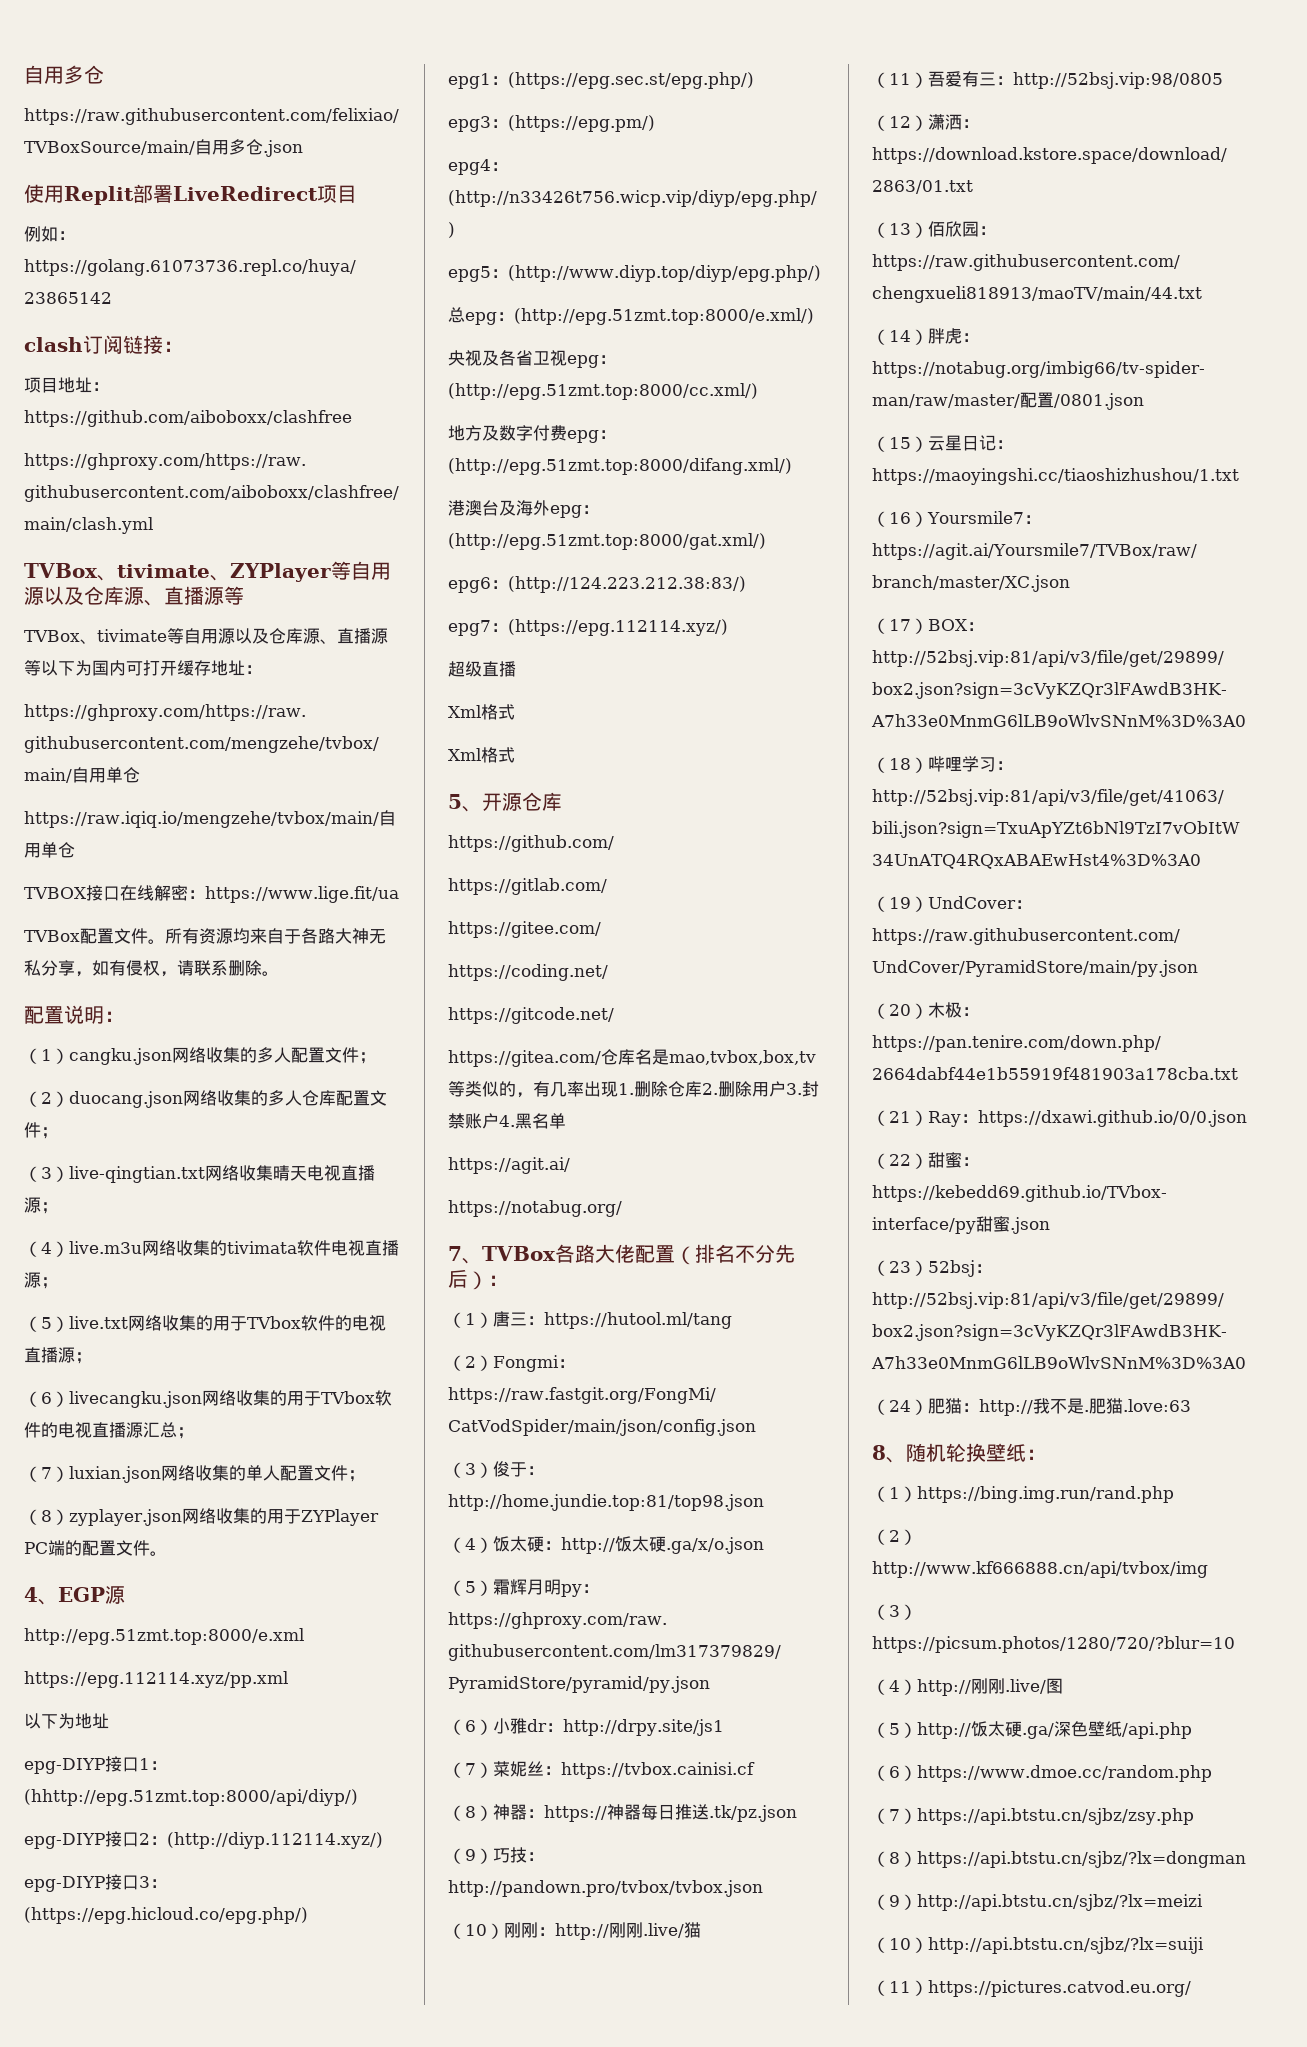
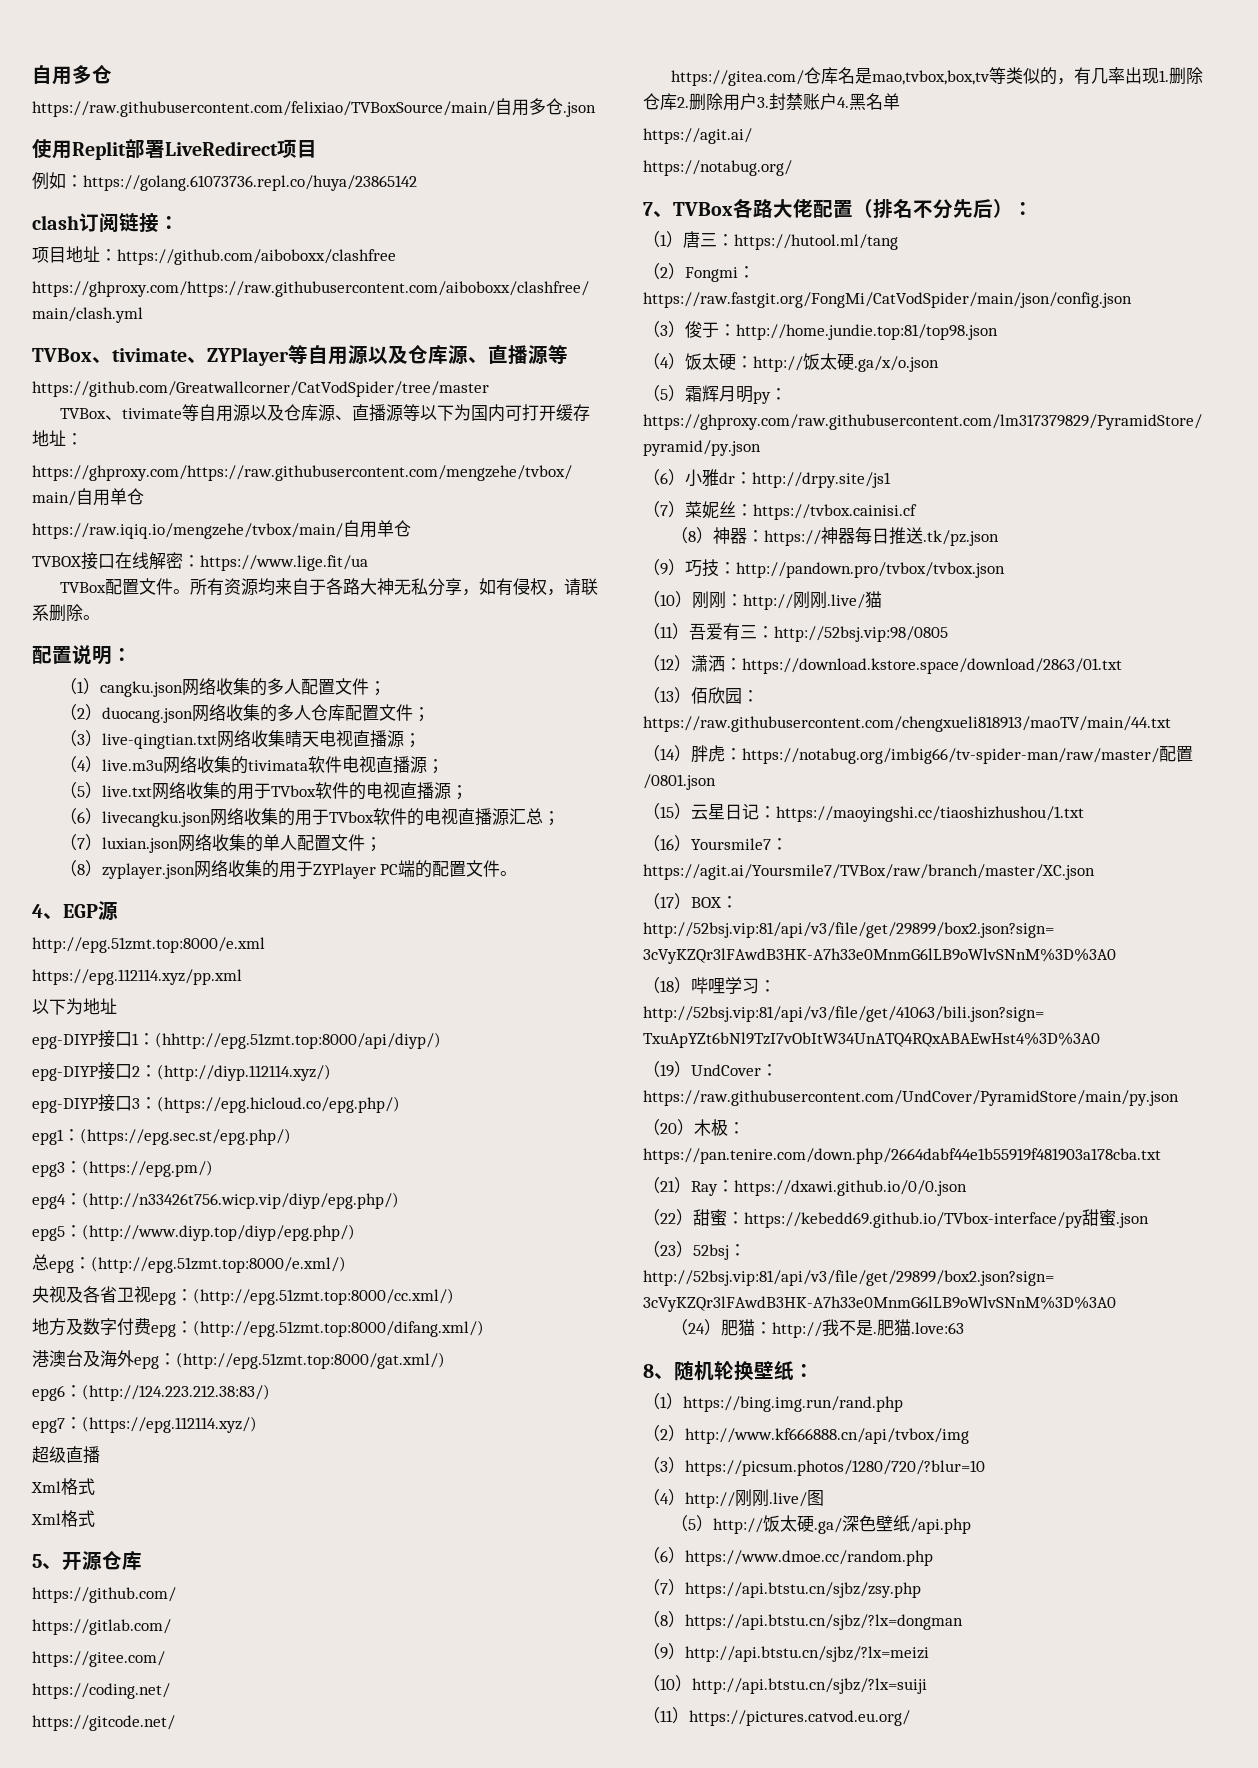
(244, 595) none -> [32,381,489,397] // https://github.com/Greatwallcorner/CatVodSpider/tree/master

